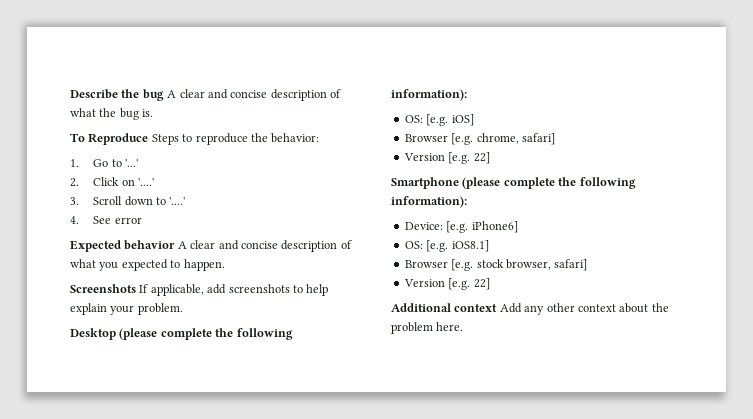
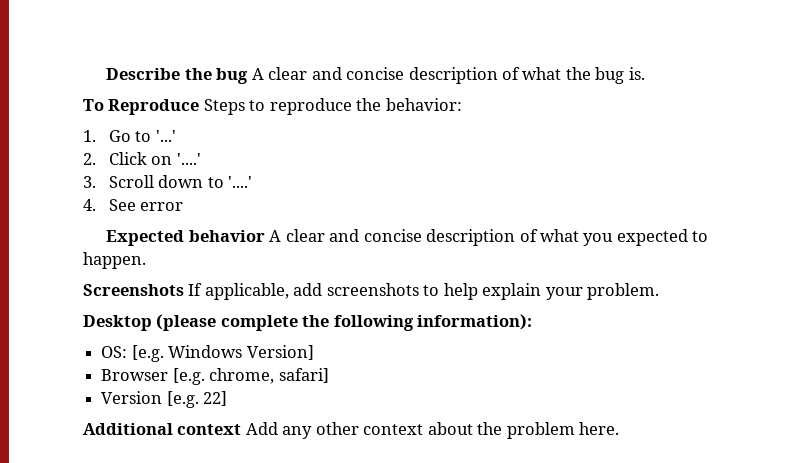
[451,114,474,126] iOS] -> [168,345,314,360] Windows Version]
[391,177,636,189] [391,196,467,208] [404,221,518,233] [404,240,489,252] [404,259,588,271] [403,278,490,290] // Smartphone (please complete the following information): // Device: [e.g. iPhone6] // OS: [e.g. iOS8.1] // Browser [e.g. stock browser, safari] // Version [e.g. 22] -> (228, 398) none

